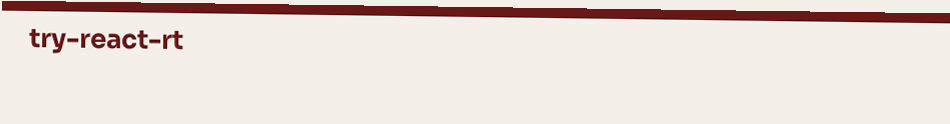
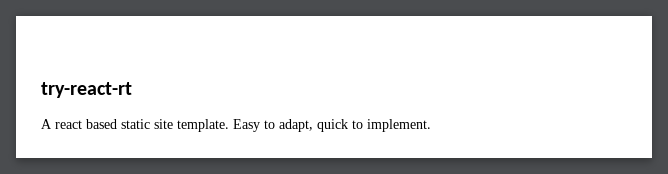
(184, 42) none -> [41,119,431,132] // A react based static site template. Easy to adapt, quick to implement.

